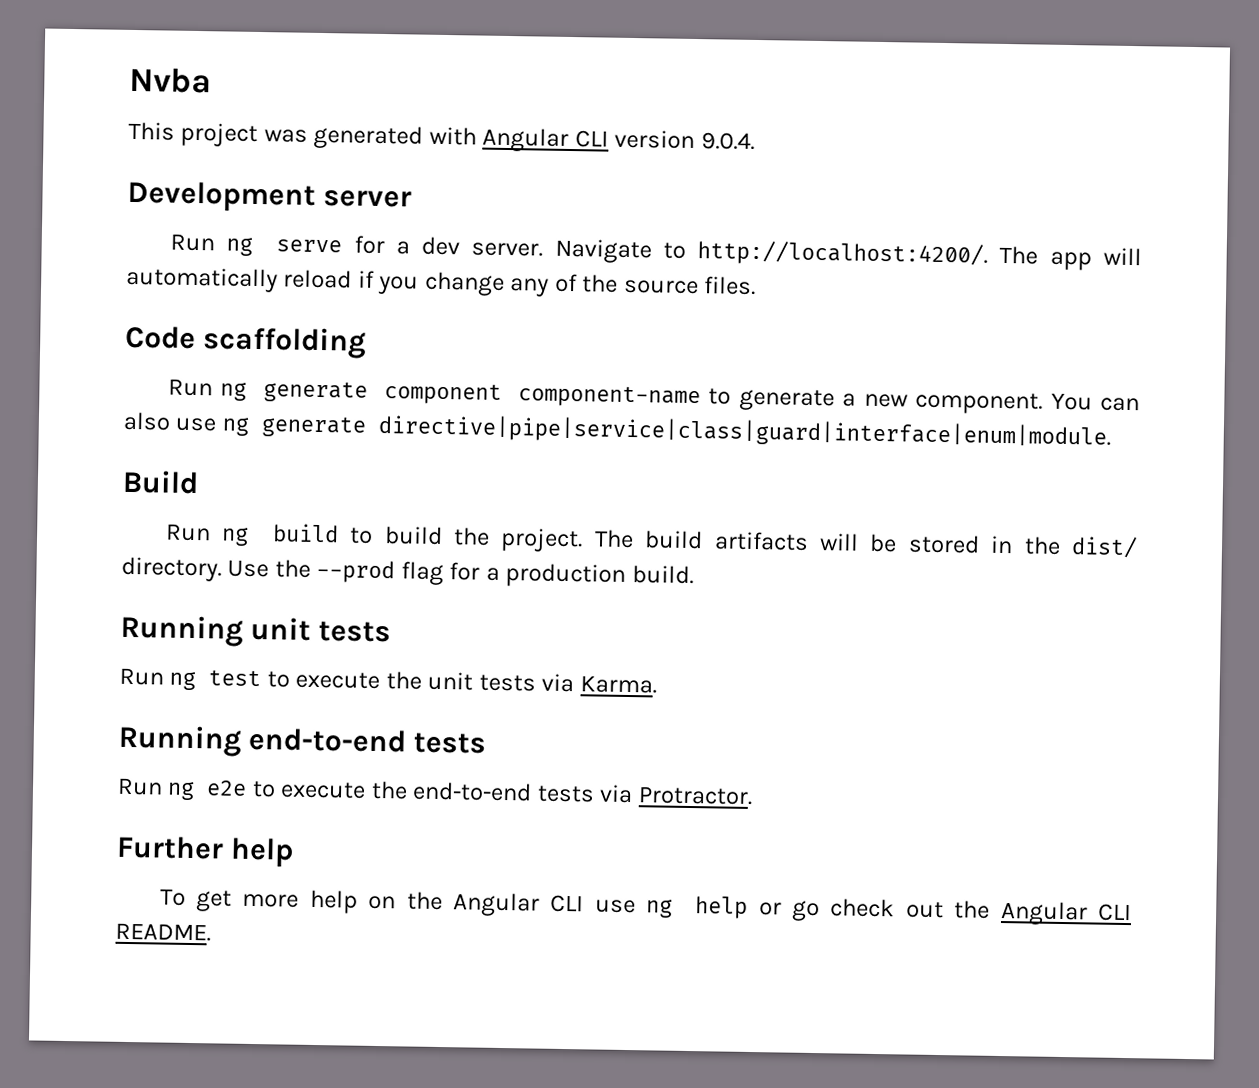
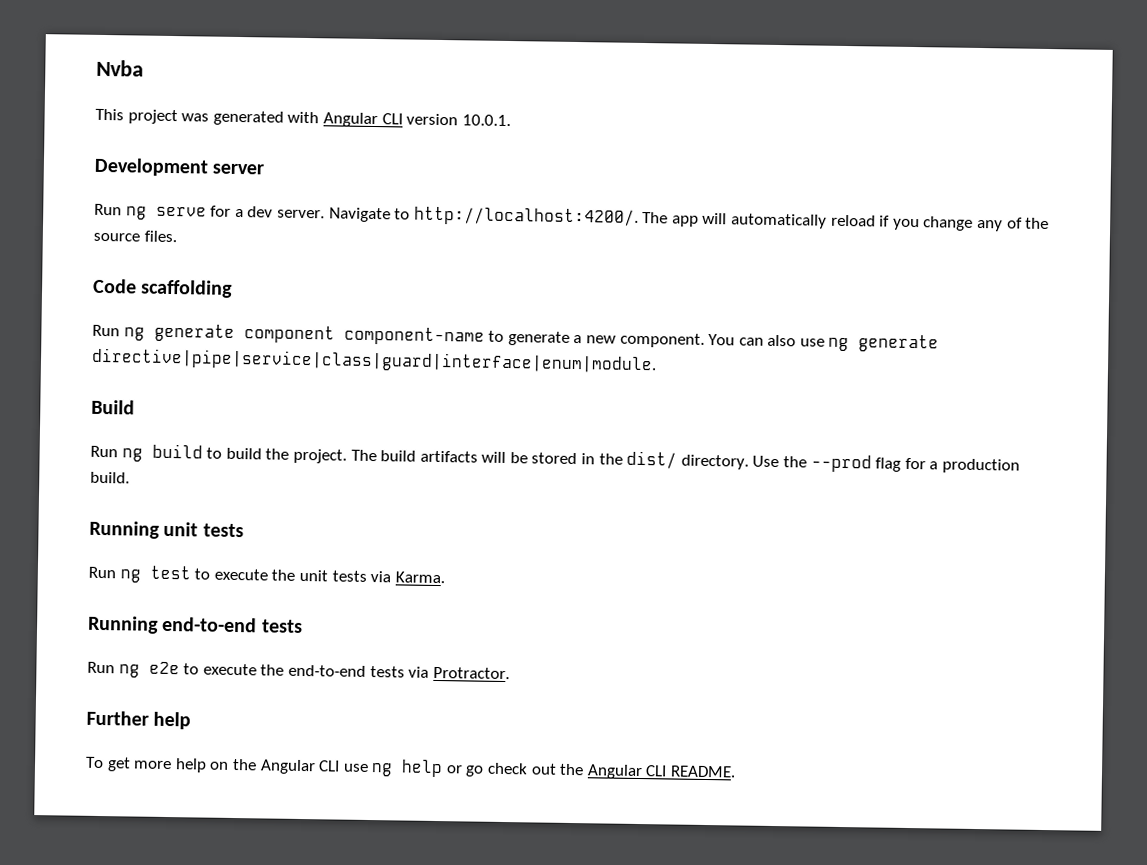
[700,132,755,150] 9.0.4. -> [461,114,511,127] 10.0.1.

